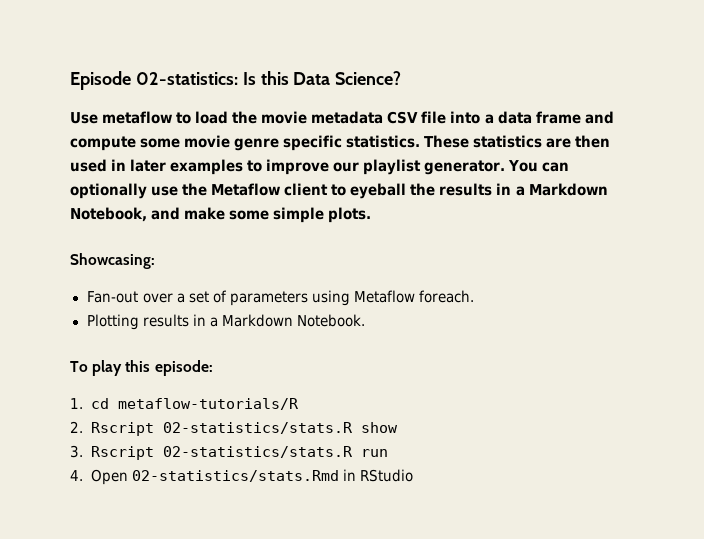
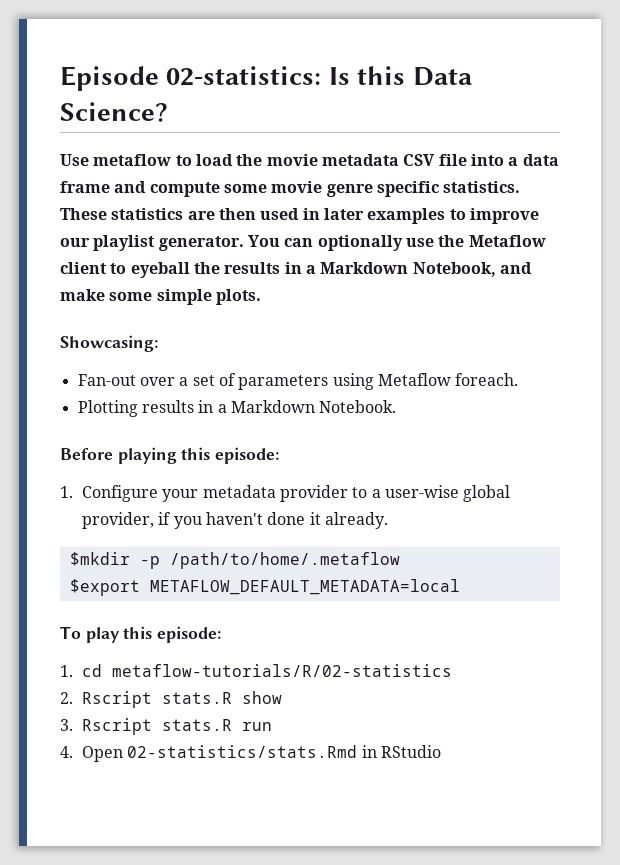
(365, 320) none -> [60,447,280,464] [60,485,511,502] [82,512,388,529] [69,552,400,569] [69,579,460,596] // Before playing this episode: // 1. Configure your metadata provider to a user-wise global provider, if you haven't done it already. // $mkdir -p /path/to/home/.metaflow // $export METAFLOW_DEFAULT_METADATA=local
[117,398,299,410] metaflow-tutorials/R -> [112,664,453,677] metaflow-tutorials/R/02-statistics
[162,422,353,434] 02-statistics/stats.R -> [162,692,233,704] stats.R
[162,446,353,458] 02-statistics/stats.R -> [162,719,233,731] stats.R

